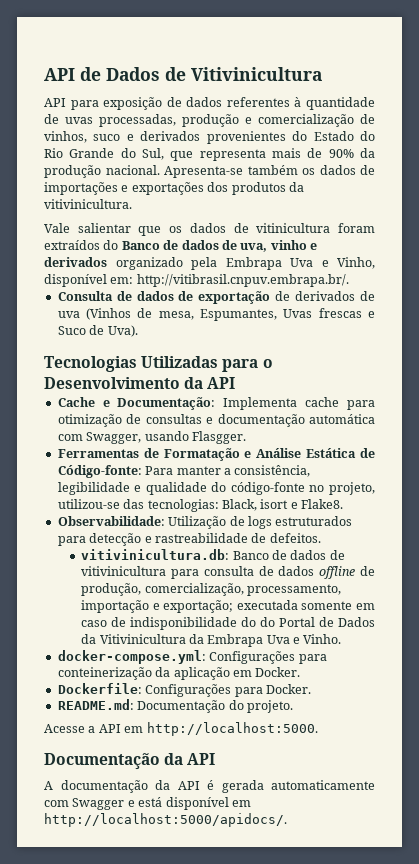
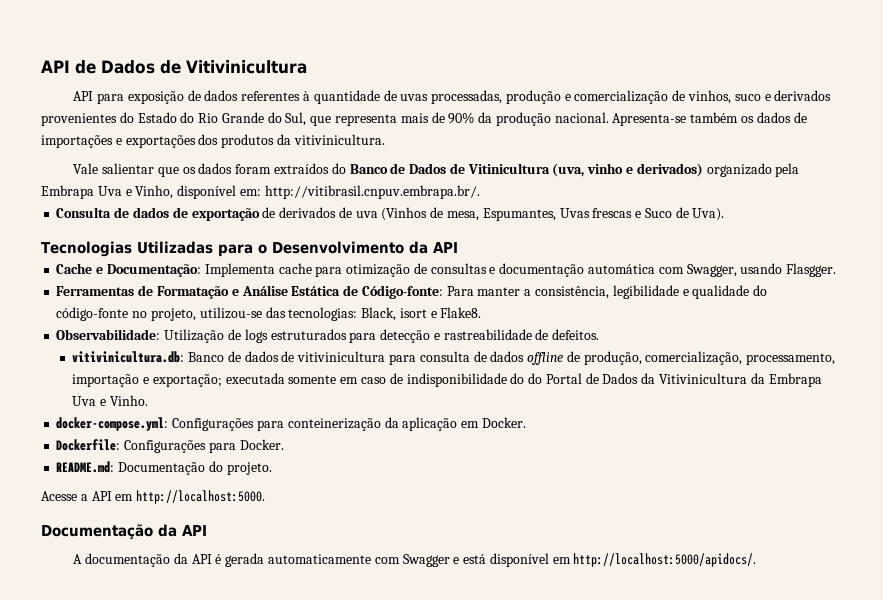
[233,223,331,233] de vitinicultura -> (233, 168) none
[181,240,268,252] dados de uva, -> [409,163,585,177] Dados de Vitinicultura (uva,
[44,257,107,267] derivados -> [636,163,703,177] derivados)

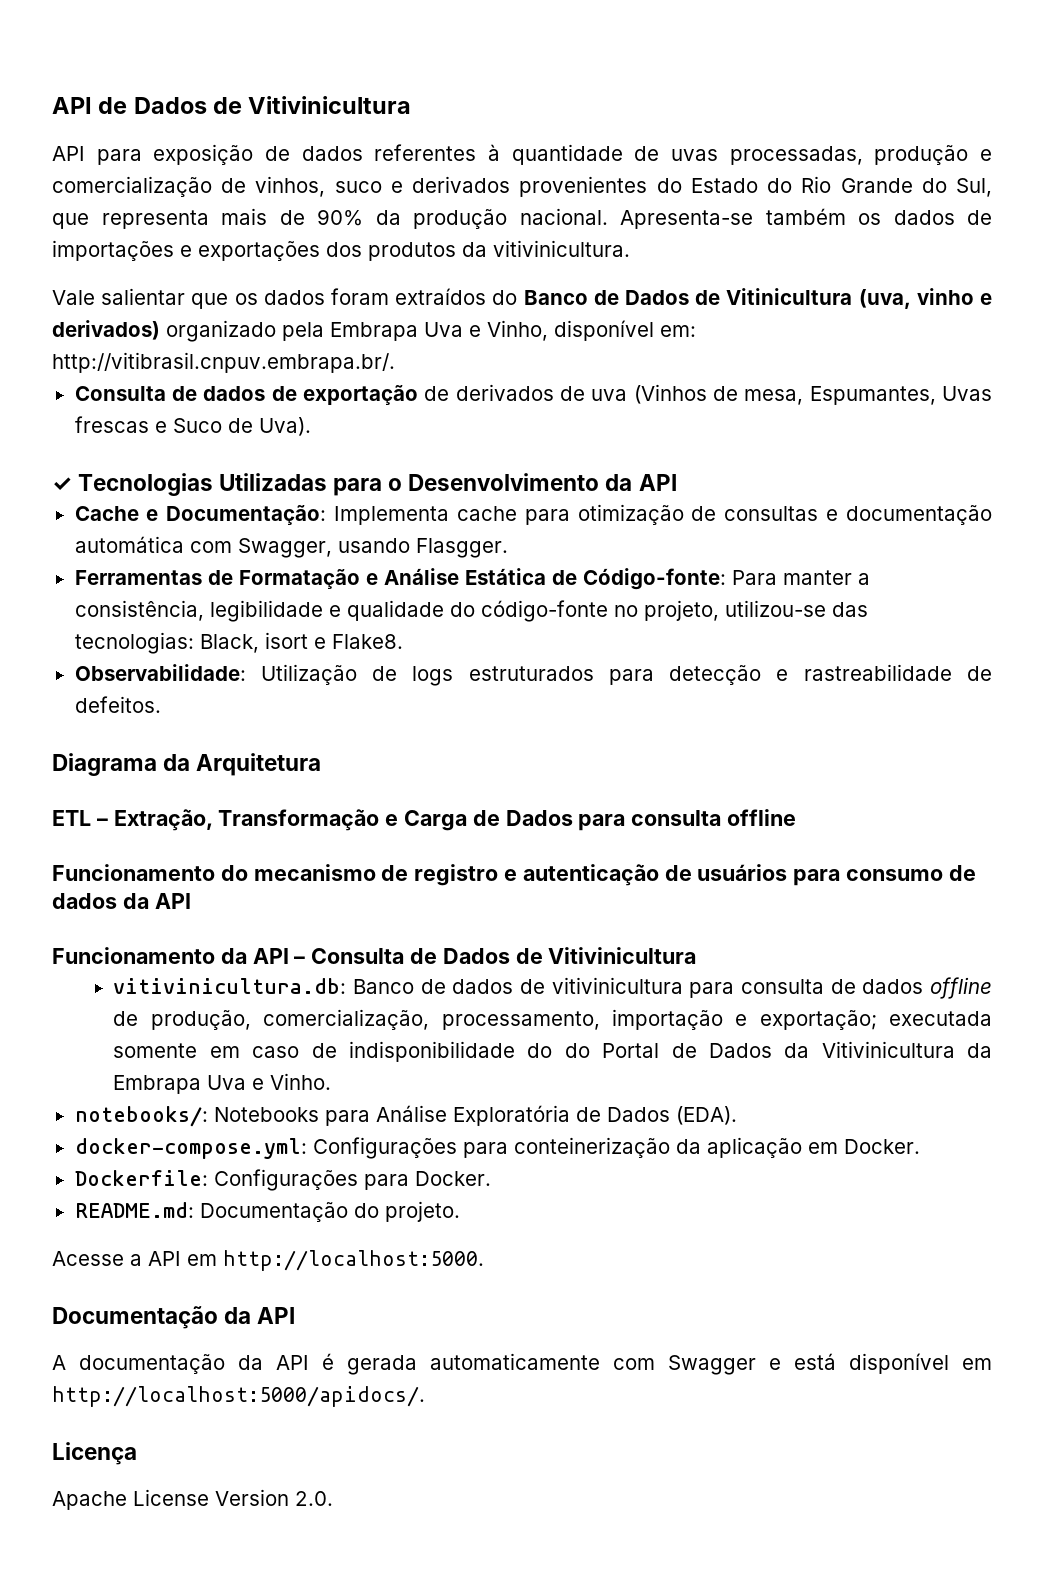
(725, 214) none -> [52,477,72,491] ✓
(600, 334) none -> [52,753,322,776] [52,809,797,831] [52,864,976,886] [52,893,191,909] [52,947,697,964] // Diagrama da Arquitetura // ETL – Extração, Transformação e Carga de Dados para consulta offline // Funcionamento do mecanismo de registro e autenticação de usuários para consumo de dados da API // Funcionamento da API – Consulta de Dados de Vitivinicultura
(148, 400) none -> [74,1105,737,1127] // notebooks/: Notebooks para Análise Exploratória de Dados (EDA).
(757, 560) none -> [52,1442,137,1465] [52,1489,333,1510] // Licença // Apache License Version 2.0.

